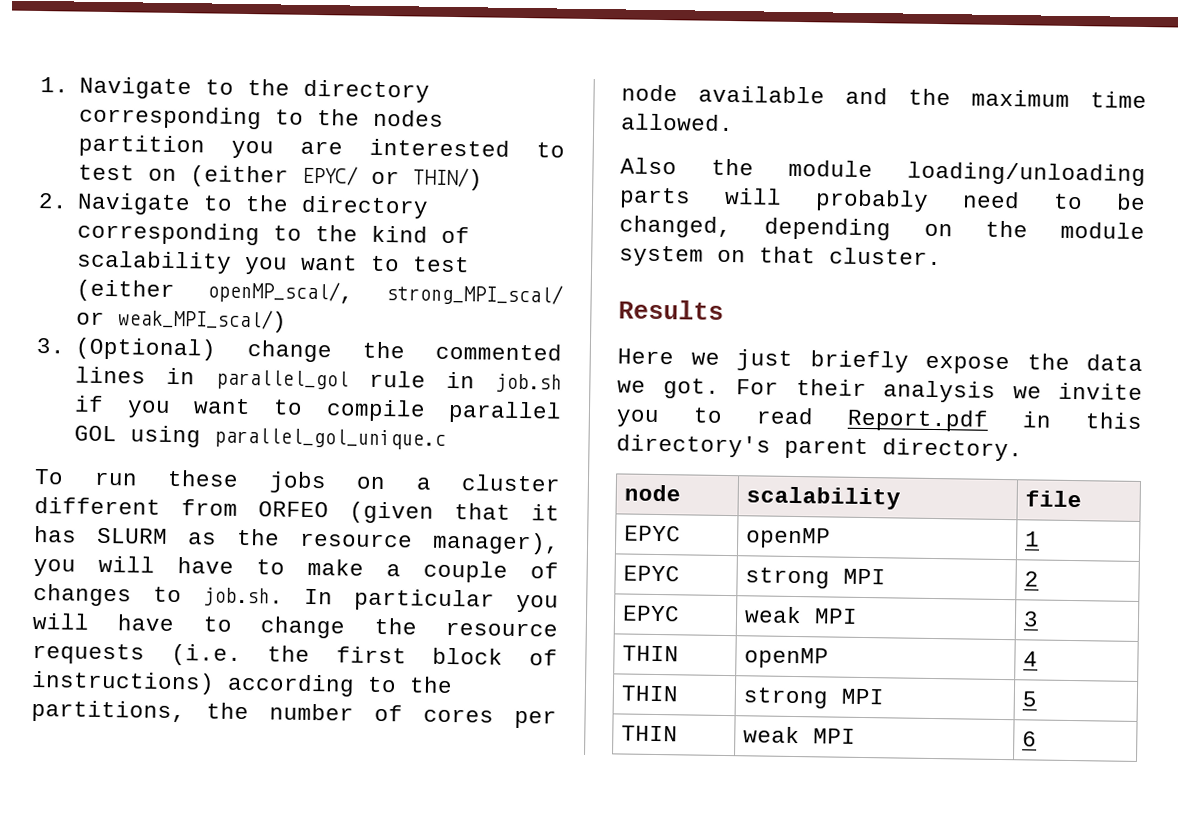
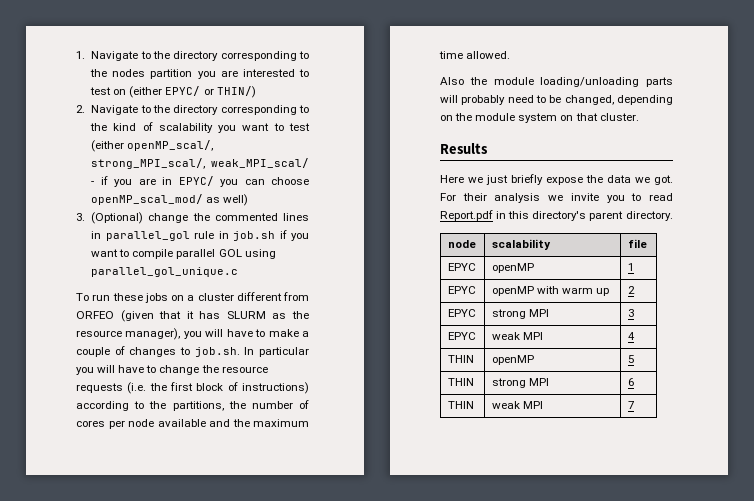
[386,283,563,306] [76,308,288,333] strong_MPI_scal/ or weak_MPI_scal/) -> [91,158,309,169] [91,176,309,187] [91,194,249,206] strong_MPI_scal/, weak_MPI_scal/ - if you are in EPYC/ you can choose openMP_scal_mod/ as well)
(1041, 539) none -> [447,286,476,294] [491,286,610,296] [627,286,635,294] // EPYC | openMP with warm up | 2
[1024,571,1040,587] 2 -> [627,309,634,317] 3
[1023,611,1040,627] 3 -> [627,332,635,340] 4
[1023,651,1039,667] 4 -> [627,355,634,363] 5
[1022,691,1038,707] 5 -> [627,378,634,386] 6
[1022,731,1038,747] 6 -> [627,401,634,409] 7

